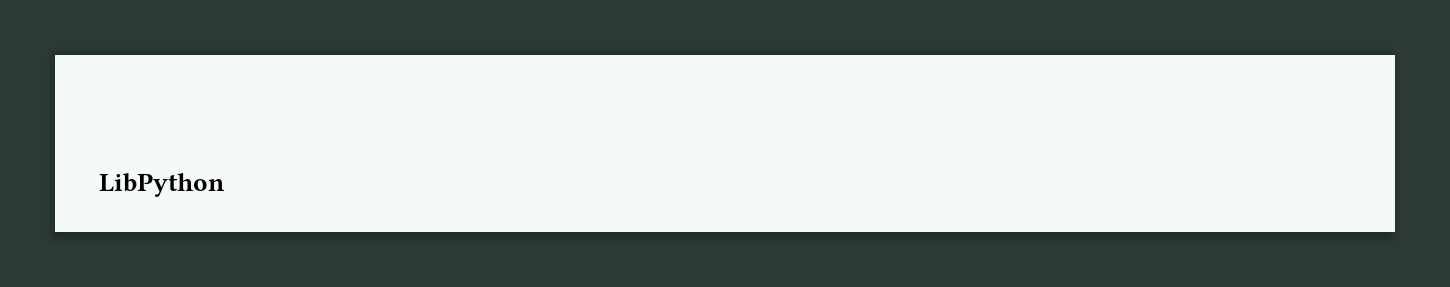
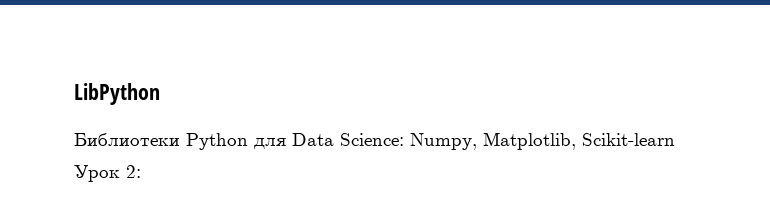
(225, 185) none -> [74,132,675,150] [74,165,141,182] // Библиотеки Python для Data Science: Numpy, Matplotlib, Scikit-learn Урок 2:

